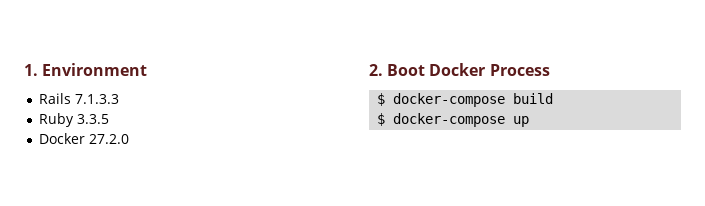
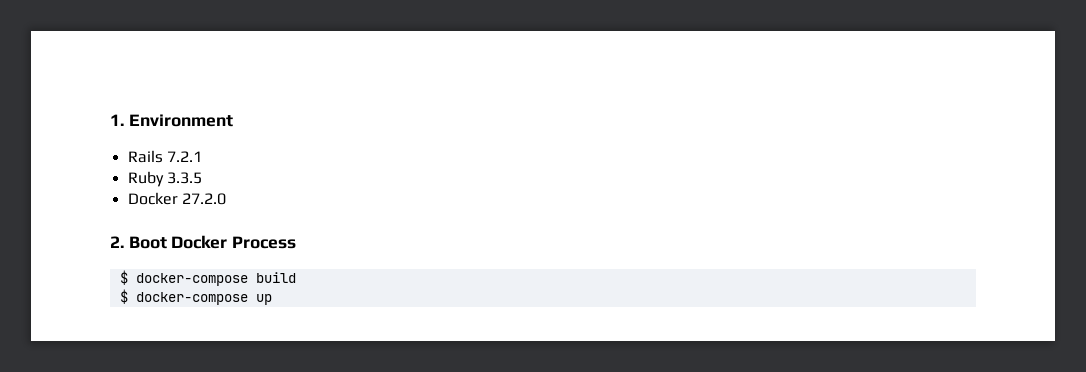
[75,94,120,104] 7.1.3.3 -> [166,151,202,162] 7.2.1

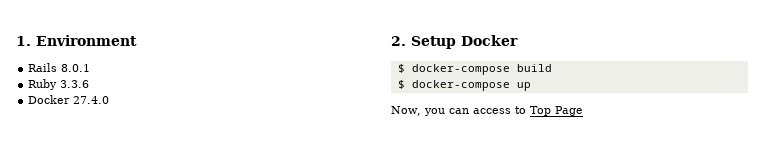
[166,151,202,162] 7.2.1 -> [61,64,91,72] 8.0.1
[166,172,202,184] [127,192,226,205] 3.3.5 // Docker 27.2.0 -> [60,80,90,88] [28,95,110,104] 3.3.6 // Docker 27.4.0
[128,235,297,249] Boot Docker Process -> [411,35,518,49] Setup Docker
(272, 299) none -> [391,106,583,116] // Now, you can access to Top Page

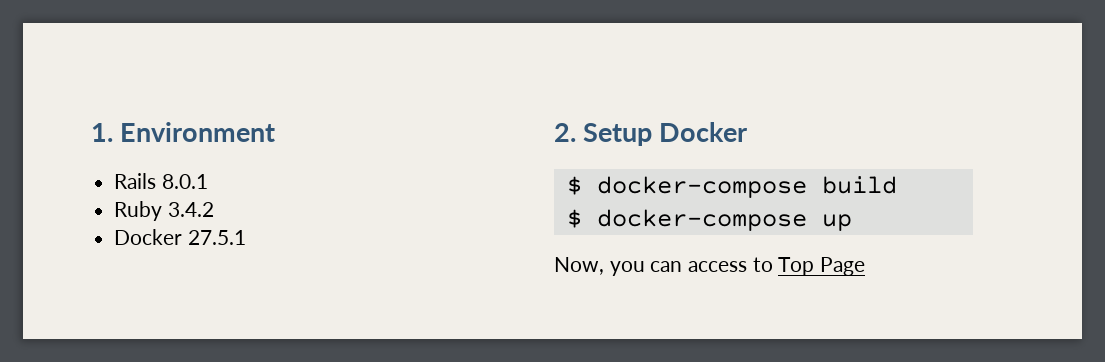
[60,80,90,88] [28,95,110,104] 3.3.6 // Docker 27.4.0 -> [167,202,214,217] [114,229,246,245] 3.4.2 // Docker 27.5.1

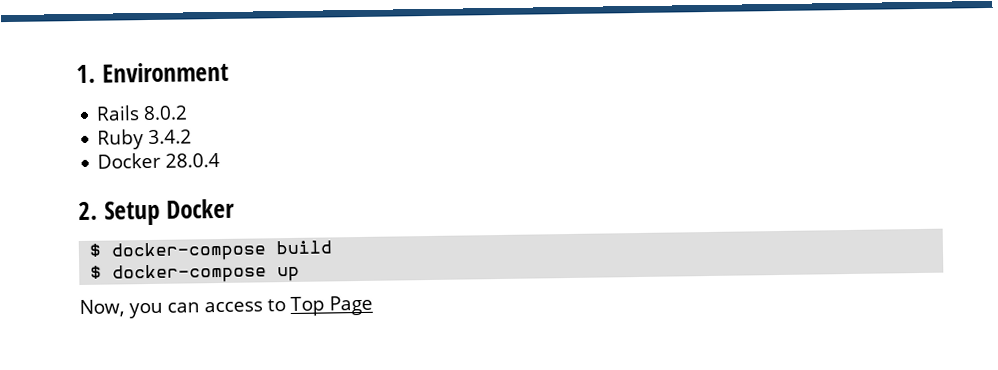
[161,174,208,189] 8.0.1 -> [143,105,189,121] 8.0.2
[187,230,246,245] 27.5.1 -> [165,152,221,168] 28.0.4

